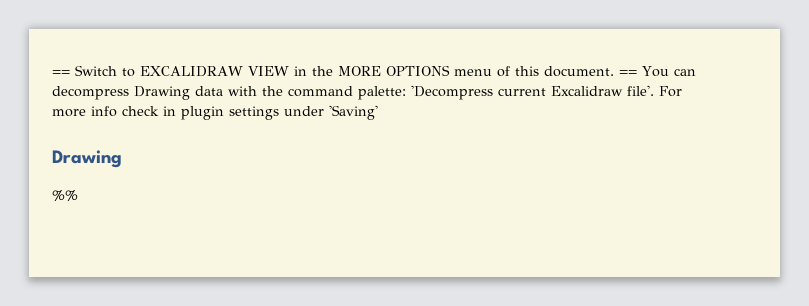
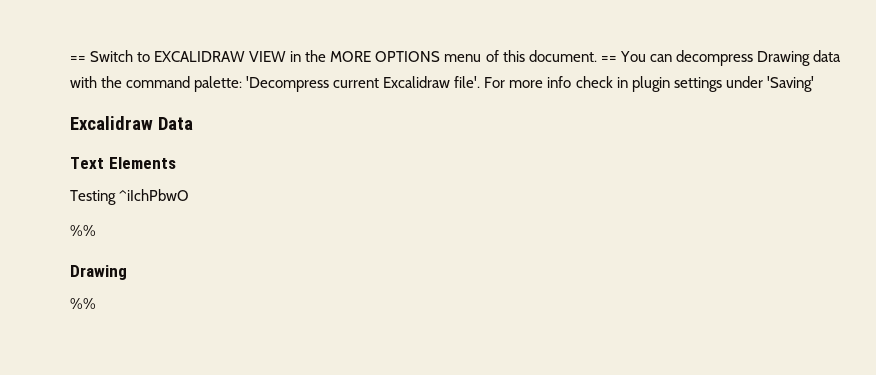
(378, 112) none -> [70,116,193,130] [70,157,176,169] [70,189,190,205] [70,225,96,236] // Excalidraw Data // Text Elements // Testing ^iIchPbwO // %%

